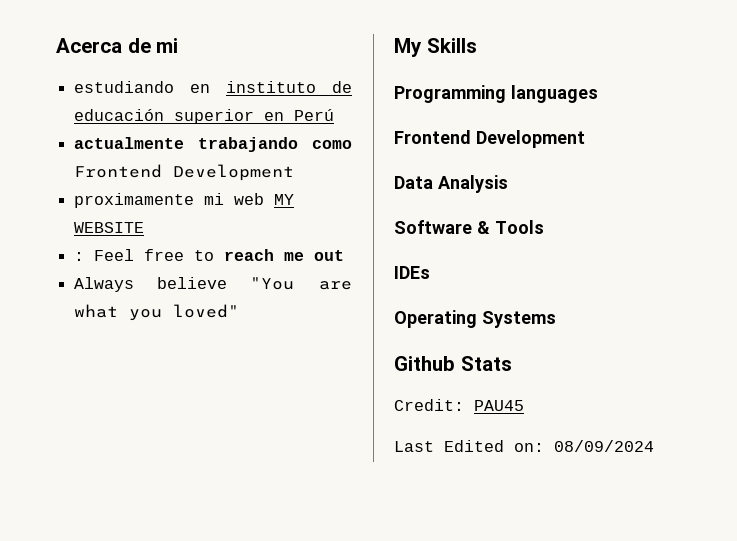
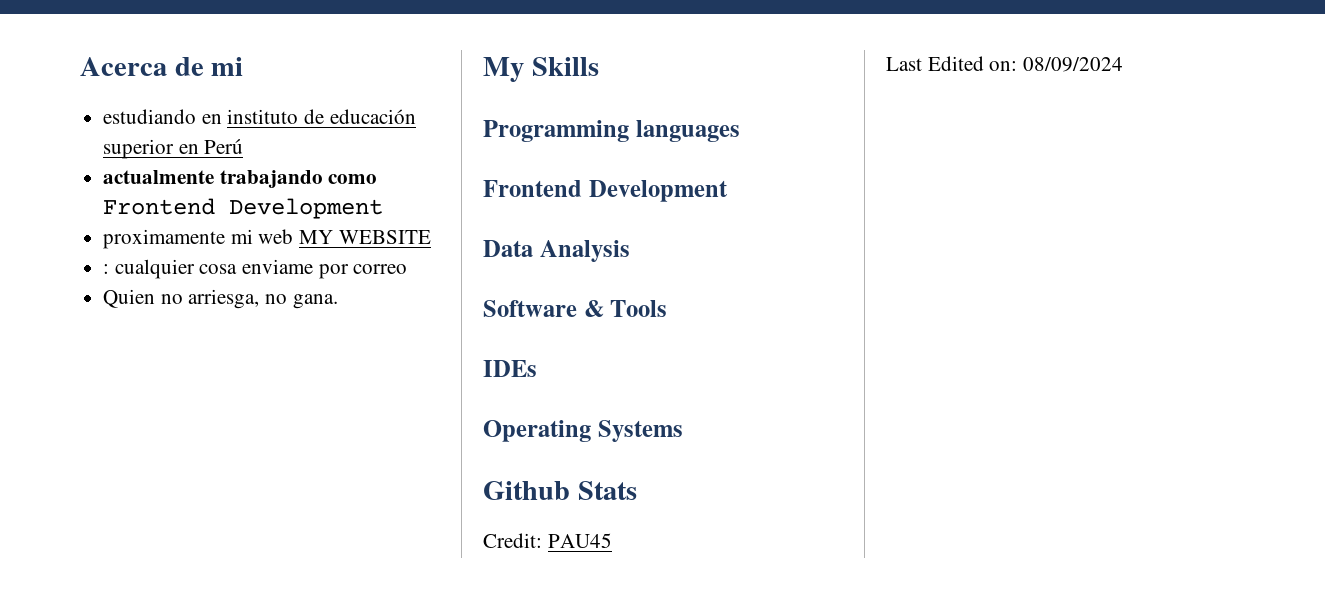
[94,249,345,261] [74,277,352,292] [74,304,240,321] Feel free to reach me out // Always believe "You are what you loved" -> [114,259,408,279] [103,289,338,309] cualquier cosa enviame por correo // Quien no arriesga, no gana.

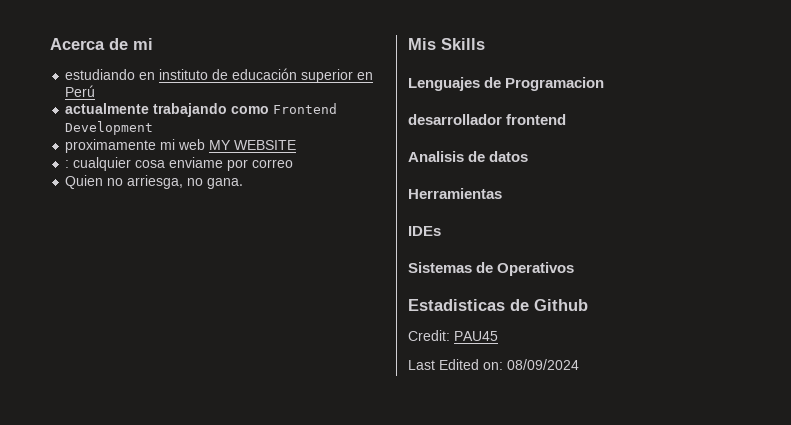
[483,57,524,82] My -> [408,38,436,50] Mis
[483,120,740,142] [483,180,728,202] [483,240,630,262] [483,300,668,317] [483,360,537,377] [483,420,683,442] Programming languages // Frontend Development // Data Analysis // Software & Tools // IDEs // Operating Systems // -> [408,77,605,91] [408,114,567,125] [408,151,529,162] [408,188,502,199] [408,226,441,236] [408,262,575,276] [408,299,529,311] Lenguajes de Programacion // desarrollador frontend // Analisis de datos // Herramientas // IDEs // Sistemas de Operativos // Estadisticas de
[577,481,637,500] Stats -> (588, 305) none

